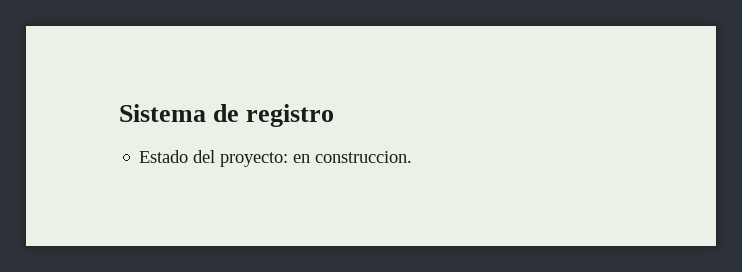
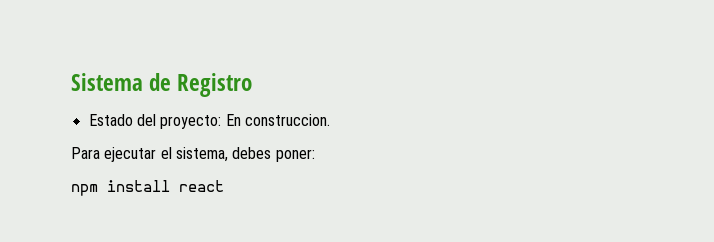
[246,104,335,127] registro -> [177,73,253,97] Registro
[293,154,311,163] en -> [225,114,241,126] En
(413, 157) none -> [71,147,315,162] [71,180,224,196] // Para ejecutar el sistema, debes poner: // npm install react

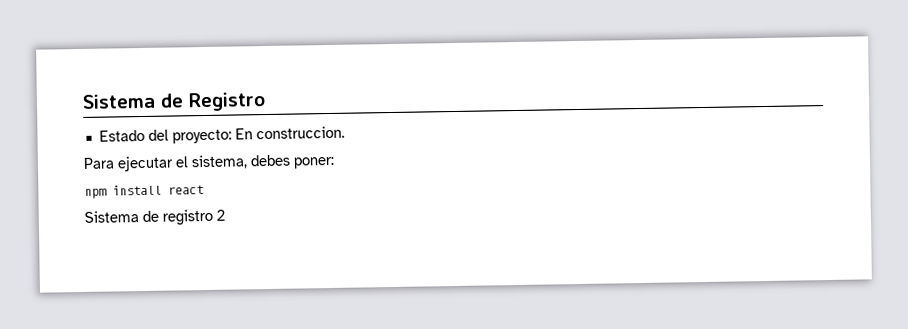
(224, 186) none -> [84,208,225,226] // Sistema de registro 2

